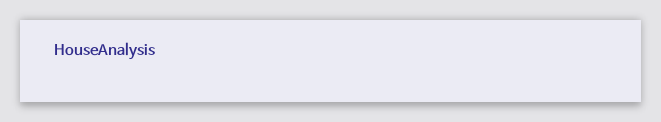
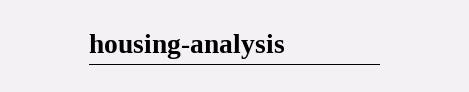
[54,42,155,60] HouseAnalysis -> [89,34,285,59] housing-analysis

